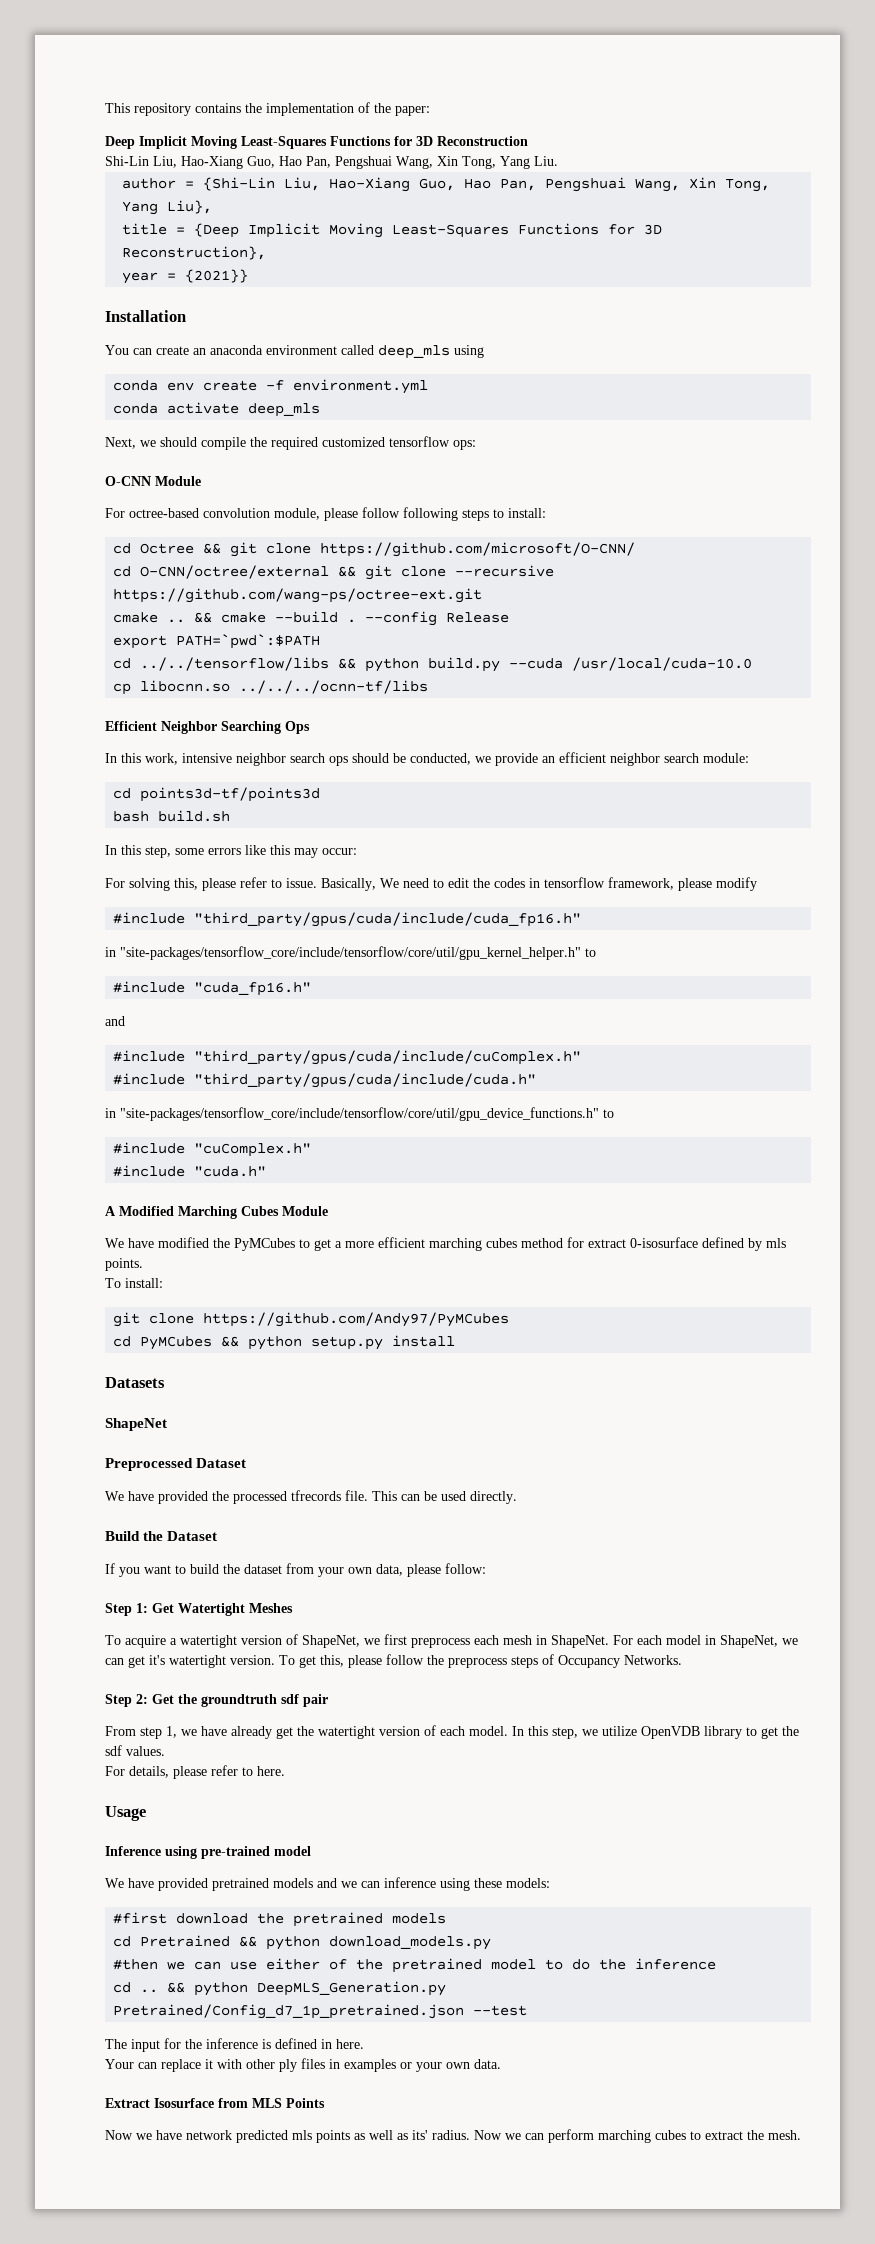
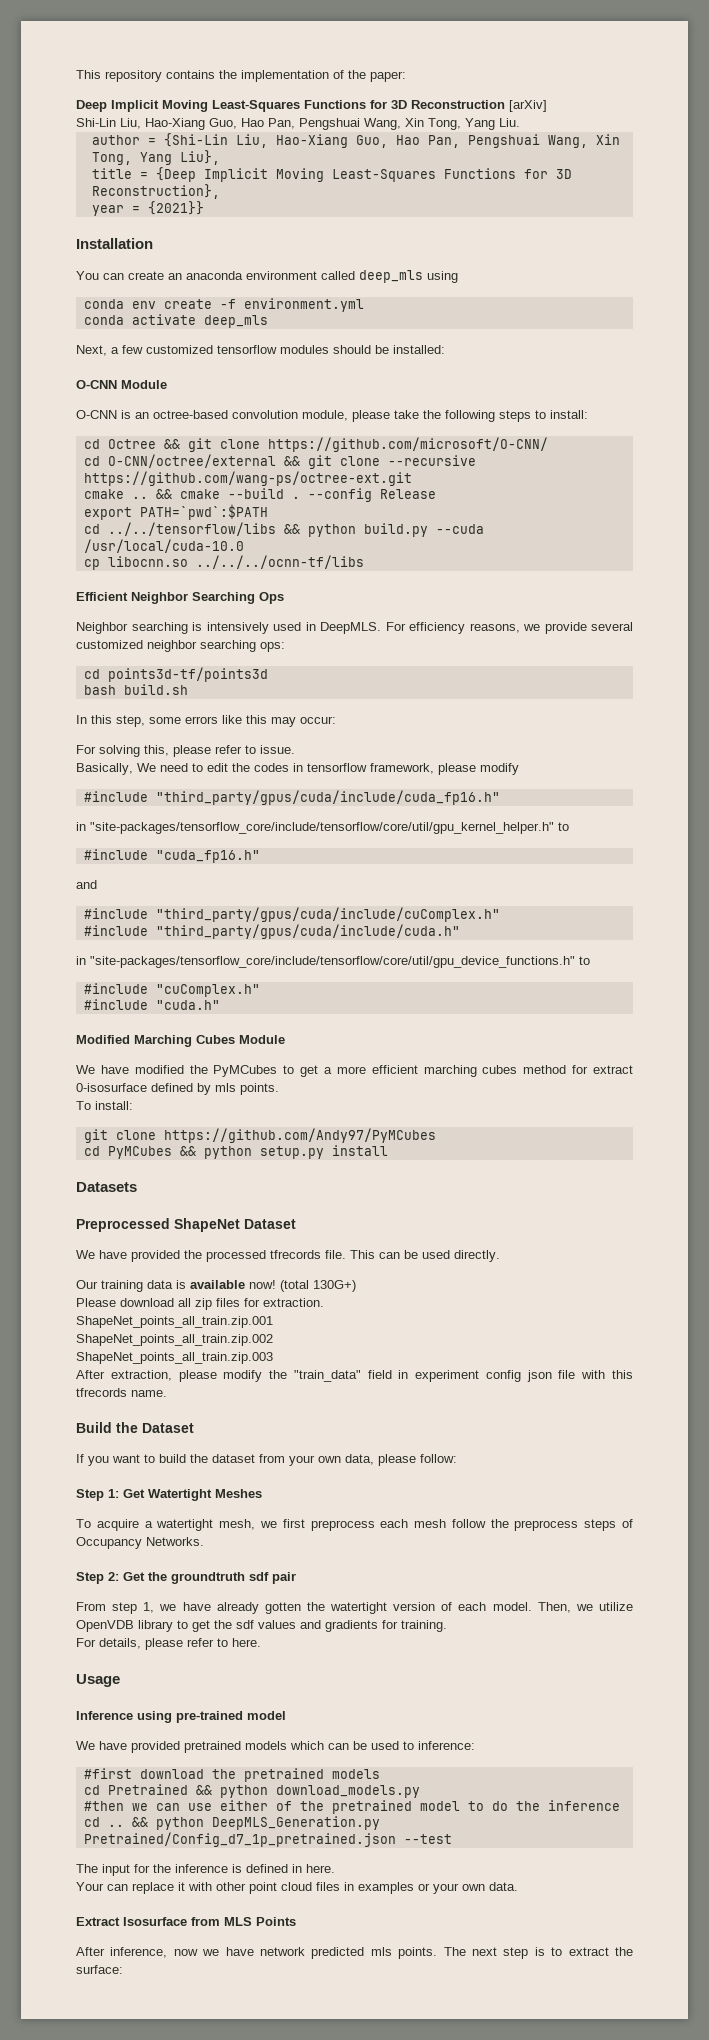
(528, 141) none -> [509,100,547,112] [arXiv]
[140,436,476,450] we should compile the required customized tensorflow ops: -> [111,345,445,354] a few customized tensorflow modules should be installed:
[105,508,125,518] For -> [76,410,149,419] O-CNN is an
[362,507,400,518] follow -> [394,410,441,419] take the
[105,752,749,766] In this work, intensive neighbor search ops should be conducted, we provide an efficient neighbor search module: -> [76,622,633,634] [76,640,285,652] Neighbor searching is intensively used in DeepMLS. For efficiency reasons, we provide several customized neighbor searching ops:
(317, 883) none -> (295, 749) //
[105,1206,116,1216] A -> (220, 1005) none
(165, 1382) none -> [76,1218,170,1232] Preprocessed
[105,1458,193,1471] // Preprocessed -> (240, 1225) none
(517, 1497) none -> [76,1280,356,1292] [76,1298,324,1310] [76,1316,273,1328] [76,1334,273,1346] [76,1352,273,1364] [76,1370,633,1382] [76,1388,167,1397] // Our training data is available now! (total 130G+) // Please download all zip files for extraction. // ShapeNet_points_all_train.zip.001 // ShapeNet_points_all_train.zip.002 // ShapeNet_points_all_train.zip.003 // After extraction, please modify the "train_data" field in experiment config json file with this tfrecords name.
[241,1634,360,1648] version of ShapeNet, -> [219,1519,256,1530] mesh,
[536,1635,798,1648] [105,1655,382,1668] in ShapeNet. For each model in ShapeNet, we can get it's watertight version. To get this, please -> (447, 1523) none
[276,1727,293,1739] get -> [264,1602,301,1614] gotten
[512,1726,578,1739] In this step, -> [537,1602,571,1613] Then,
[126,1746,165,1756] values. -> [258,1620,447,1632] values and gradients for training.
[317,1877,550,1891] and we can inference using these models: -> [290,1741,475,1750] which can be used to inference:
[279,2059,297,2072] ply -> [249,1882,312,1894] point cloud
[105,2130,133,2140] Now -> [76,1947,198,1958] After inference, now
[316,2129,686,2143] points as well as its' radius. Now we can perform marching cubes -> [398,1947,545,1959] points. The next step is
[768,2130,801,2140] mesh. -> [76,1965,123,1974] surface:

